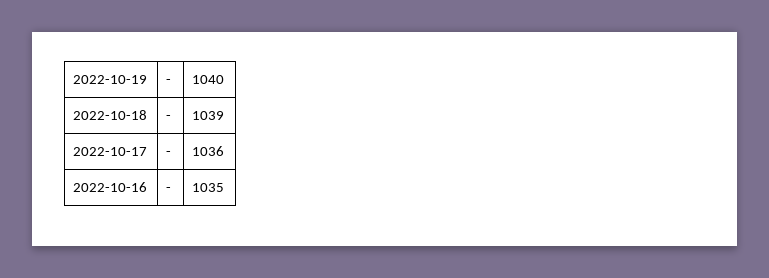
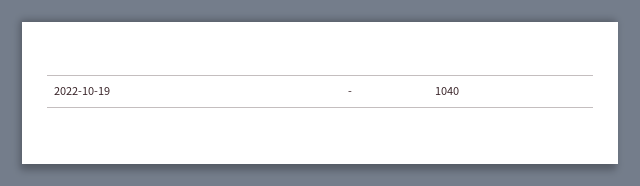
[73,110,148,120] [166,115,172,120] [192,111,225,120] [73,147,148,156] [166,151,172,156] [192,146,225,156] [73,182,148,192] [166,187,172,192] [192,183,225,192] // 2022-10-18 | - | 1039 // 2022-10-17 | - | 1036 // 2022-10-16 | - | 1035 -> (460, 91) none

